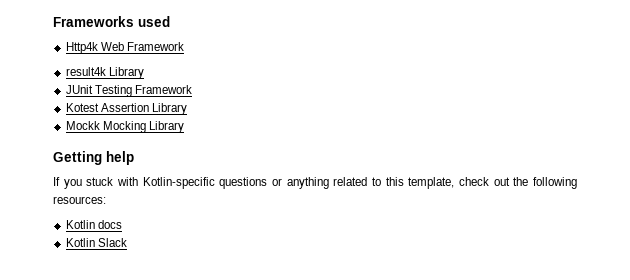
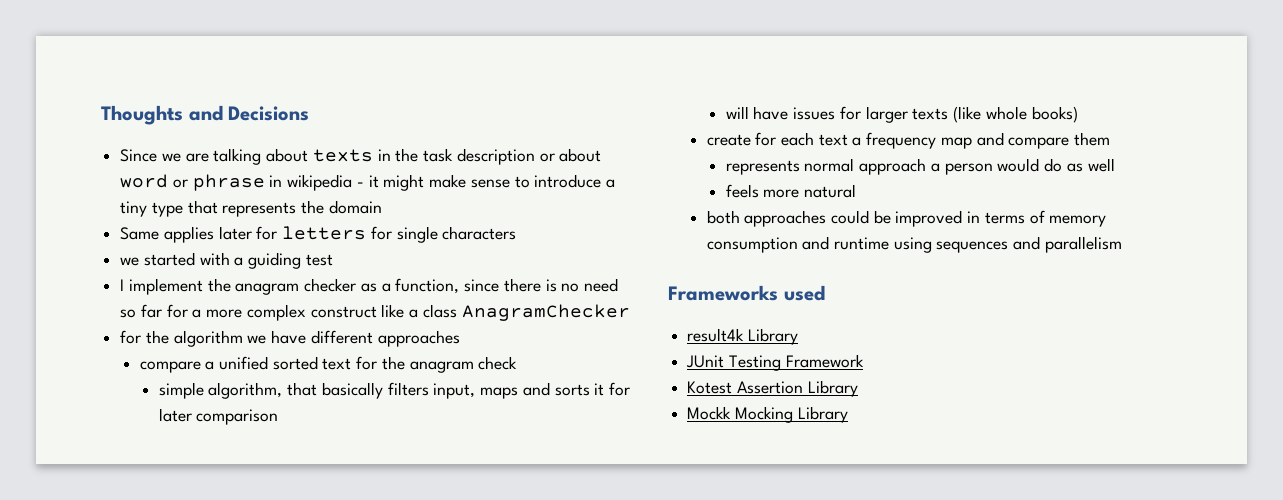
(53, 21) none -> [101,105,310,125] [120,148,602,165] [120,174,615,191] [120,200,382,217] [120,226,517,243] [120,252,333,269] [120,278,618,295] [120,304,630,321] [120,330,460,347] [139,356,518,373] [158,382,631,399] [158,408,279,425] [725,106,1078,123] [706,132,1111,149] [725,158,1115,175] [725,184,857,198] [706,210,1107,227] [706,236,1122,253] Thoughts and Decisions // Since we are talking about texts in the task description or about word or phrase in wikipedia - it might make sense to introduce a tiny type that represents the domain // Same applies later for letters for single characters // we started with a guiding test // I implement the anagram checker as a function, since there is no need so far for a more complex construct like a class AnagramChecker // for the algorithm we have different approaches // compare a unified sorted text for the anagram check // simple algorithm, that basically filters input, maps and sorts it for later comparison // will have issues for larger texts (like whole books) // create for each text a frequency map and compare them // represents normal approach a person would do as well // feels more natural // both approaches could be improved in terms of memory consumption and runtime using sequences and parallelism //
[65,42,184,54] // Http4k Web Framework -> (825, 293) none
[53,151,134,165] [53,177,578,189] [53,196,106,204] [65,220,122,229] [65,238,127,247] // Getting help // If you stuck with Kotlin-specific questions or anything related to this template, check out the following resources: // Kotlin docs // Kotlin Slack -> (848, 414) none

